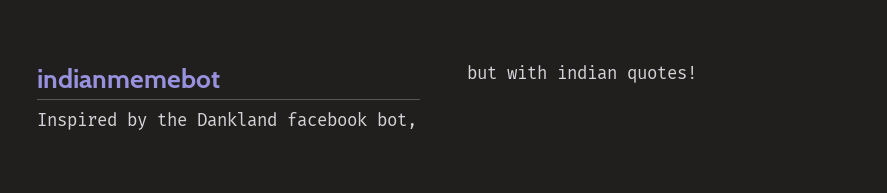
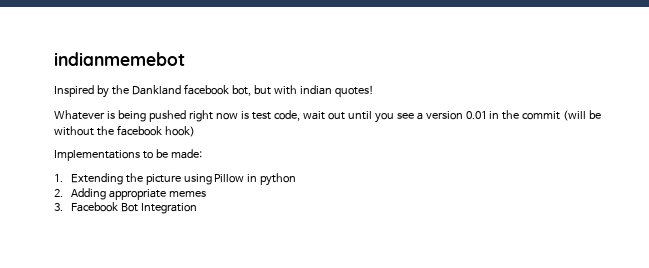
(697, 74) none -> [54,110,602,123] [54,125,195,137] [54,149,202,161] [54,173,297,186] [54,188,206,200] [54,202,197,214] // Whatever is being pushed right now is test code, wait out until you see a version 0.01 in the commit (will be without the facebook hook) // Implementations to be made: // 1. Extending the picture using Pillow in python // 2. Adding appropriate memes // 3. Facebook Bot Integration

